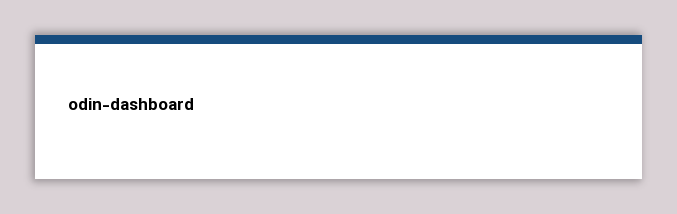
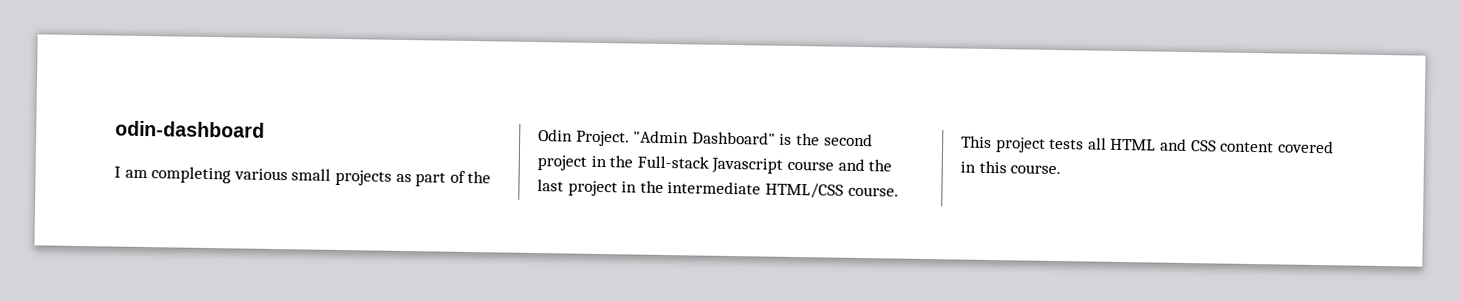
(194, 104) none -> [114,166,492,187] [538,129,873,147] [537,155,893,174] [537,179,899,199] [961,135,1334,154] [960,160,1062,175] // I am completing various small projects as part of the Odin Project. "Admin Dashboard" is the second project in the Full-stack Javascript course and the last project in the intermediate HTML/CSS course. This project tests all HTML and CSS content covered in this course.

